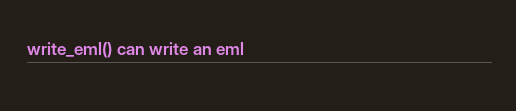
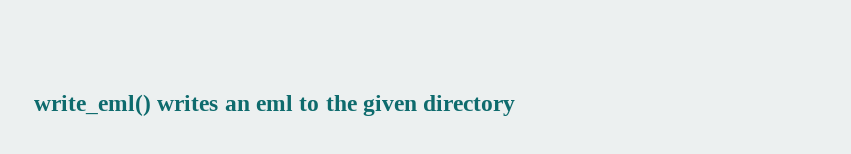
[116,42,245,55] can write an eml -> [157,95,516,116] writes an eml to the given directory

